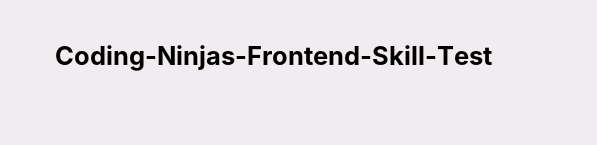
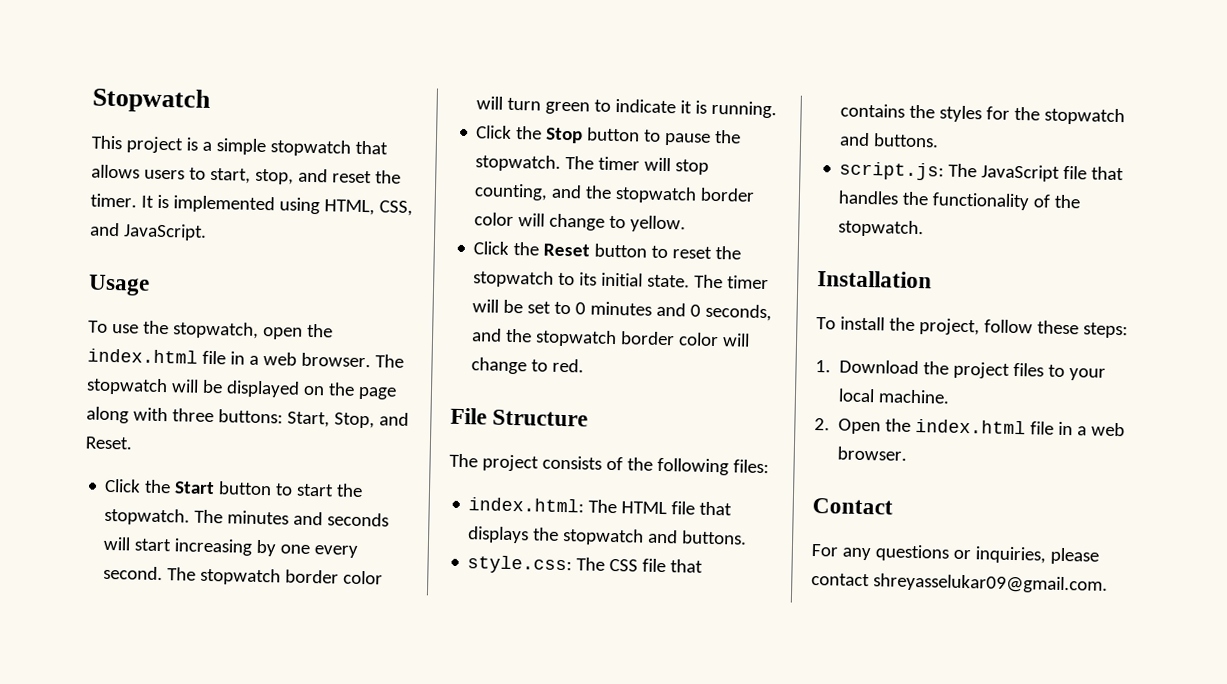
[55,45,492,71] Coding-Ninjas-Frontend-Skill-Test -> [92,87,211,113] [91,135,388,157] [91,164,401,185] [90,193,413,216] [90,222,207,241] [88,274,150,296] [88,320,333,340] [87,348,404,368] [86,377,397,400] [86,406,409,429] [85,436,133,450] [104,478,364,498] [104,507,390,527] [103,536,359,558] [103,565,384,586] [476,96,778,119] [476,125,742,146] [475,154,710,175] [474,183,756,204] [474,212,687,233] [473,241,742,260] [473,270,770,290] [472,299,773,322] [471,328,751,348] [471,357,585,375] [450,407,589,427] [449,453,769,476] [468,497,733,516] [467,526,748,546] [467,555,704,575] [840,103,1126,126] [839,132,940,148] [839,161,1125,182] [838,190,1082,211] [838,219,925,238] [817,270,932,289] [816,316,1128,339] [815,359,1107,381] [838,388,951,404] [814,418,1126,437] [837,446,908,461] [812,497,893,515] [811,543,1099,565] [811,572,1108,594] Stopwatch // This project is a simple stopwatch that allows users to start, stop, and reset the timer. It is implemented using HTML, CSS, and JavaScript. // Usage // To use the stopwatch, open the index.html file in a web browser. The stopwatch will be displayed on the page along with three buttons: Start, Stop, and Reset. // Click the Start button to start the stopwatch. The minutes and seconds will start increasing by one every second. The stopwatch border color will turn green to indicate it is running. // Click the Stop button to pause the stopwatch. The timer will stop counting, and the stopwatch border color will change to yellow. // Click the Reset button to reset the stopwatch to its initial state. The timer will be set to 0 minutes and 0 seconds, and the stopwatch border color will change to red. // File Structure // The project consists of the following files: // index.html: The HTML file that displays the stopwatch and buttons. // style.css: The CSS file that contains the styles for the stopwatch and buttons. // script.js: The JavaScript file that handles the functionality of the stopwatch. // Installation // To install the project, follow these steps: // 1. Download the project files to your local machine. // 2. Open the index.html file in a web browser. // Contact // For any questions or inquiries, please contact shreyasselukar09@gmail.com.

